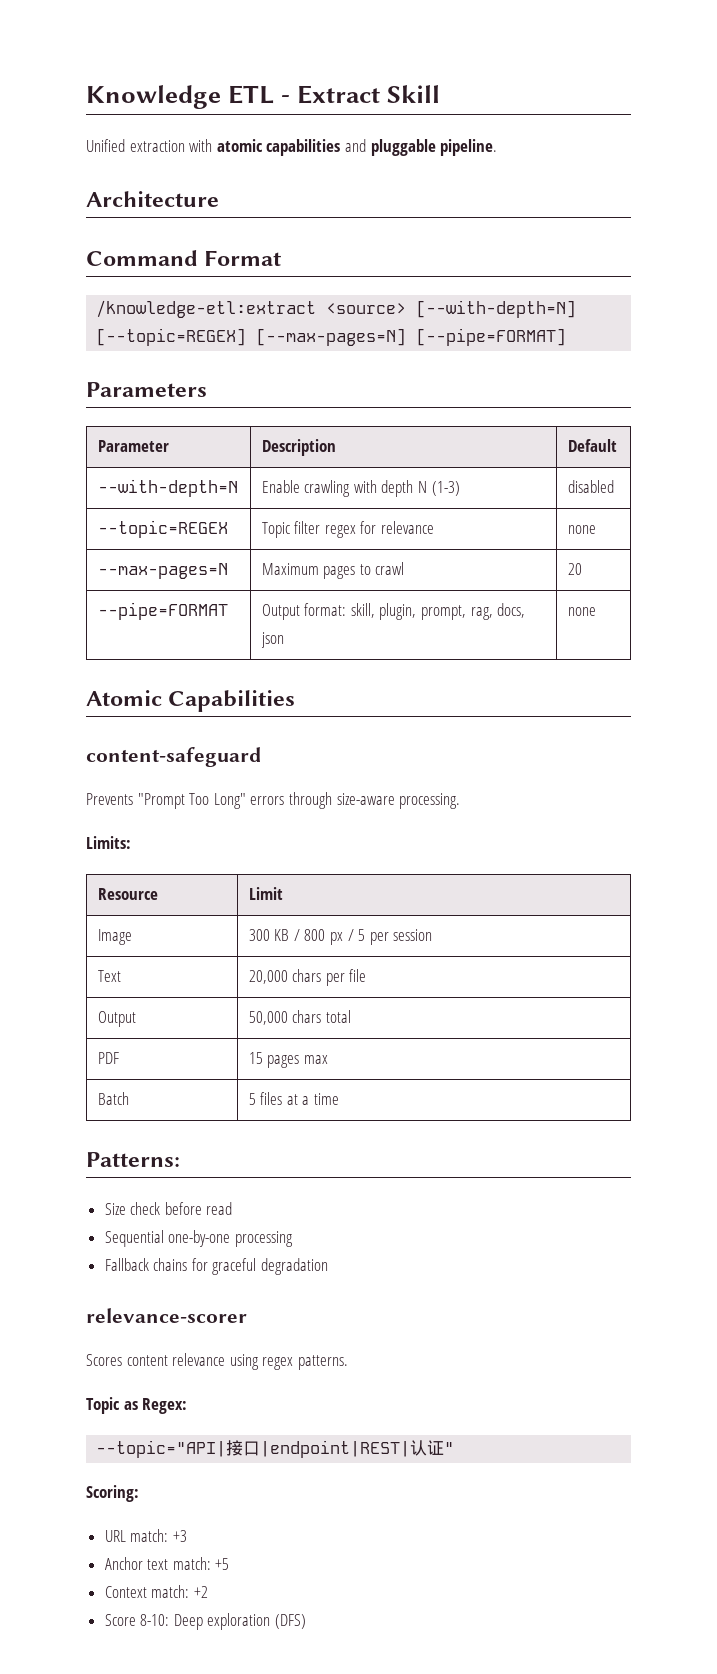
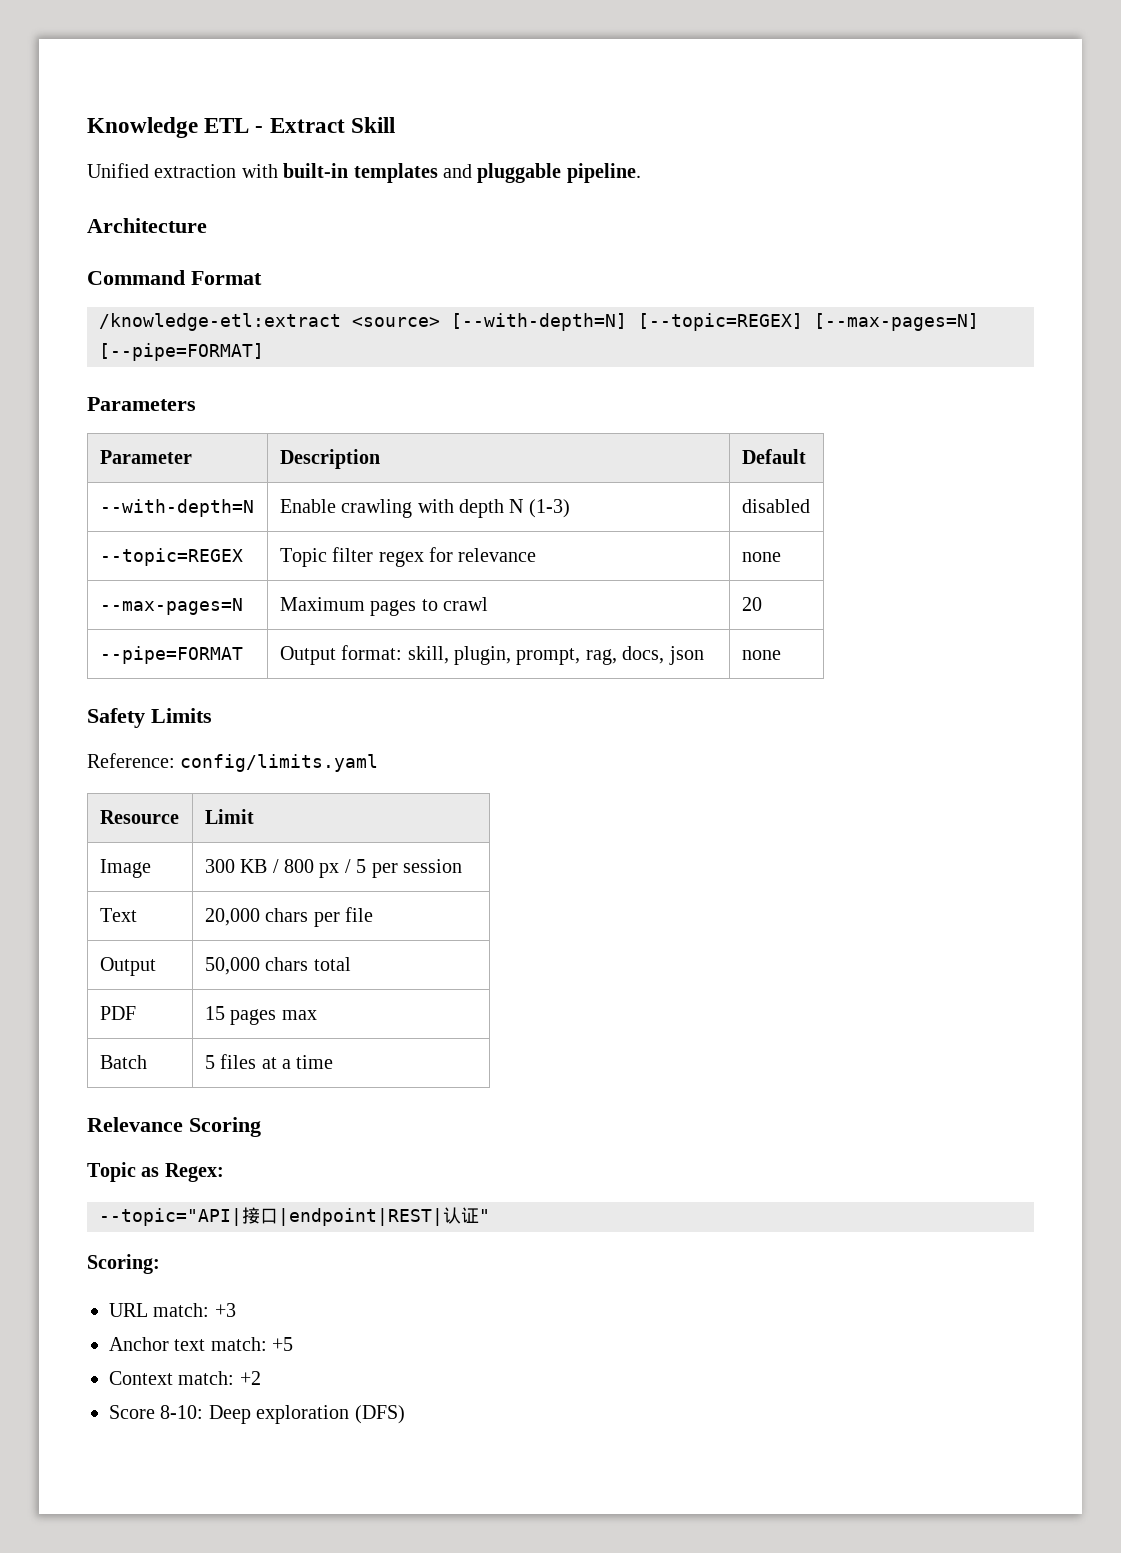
[216,139,341,156] atomic capabilities -> [283,163,438,183] built-in templates
[86,690,296,712] [86,747,261,767] [86,792,461,809] [86,836,131,849] Atomic Capabilities // content-safeguard // Prevents "Prompt Too Long" errors through size-aware processing. // Limits: -> [87,708,212,728] [87,753,379,772] Safety Limits // Reference: config/limits.yaml
[86,1152,180,1167] [104,1202,233,1215] [104,1230,293,1247] [104,1258,329,1275] [86,1308,247,1323] [86,1353,348,1370] Patterns: // Size check before read // Sequential one-by-one processing // Fallback chains for graceful degradation // relevance-scorer // Scores content relevance using regex patterns. -> [87,1117,261,1137] Relevance Scoring

